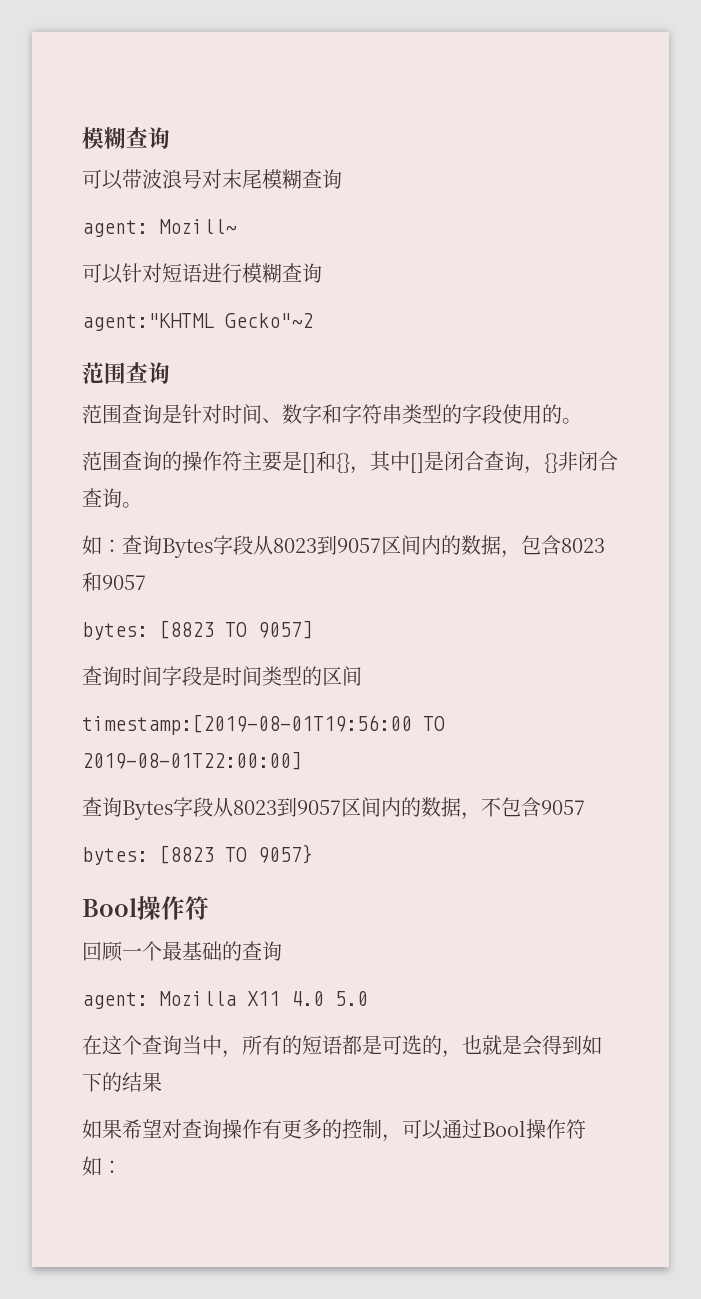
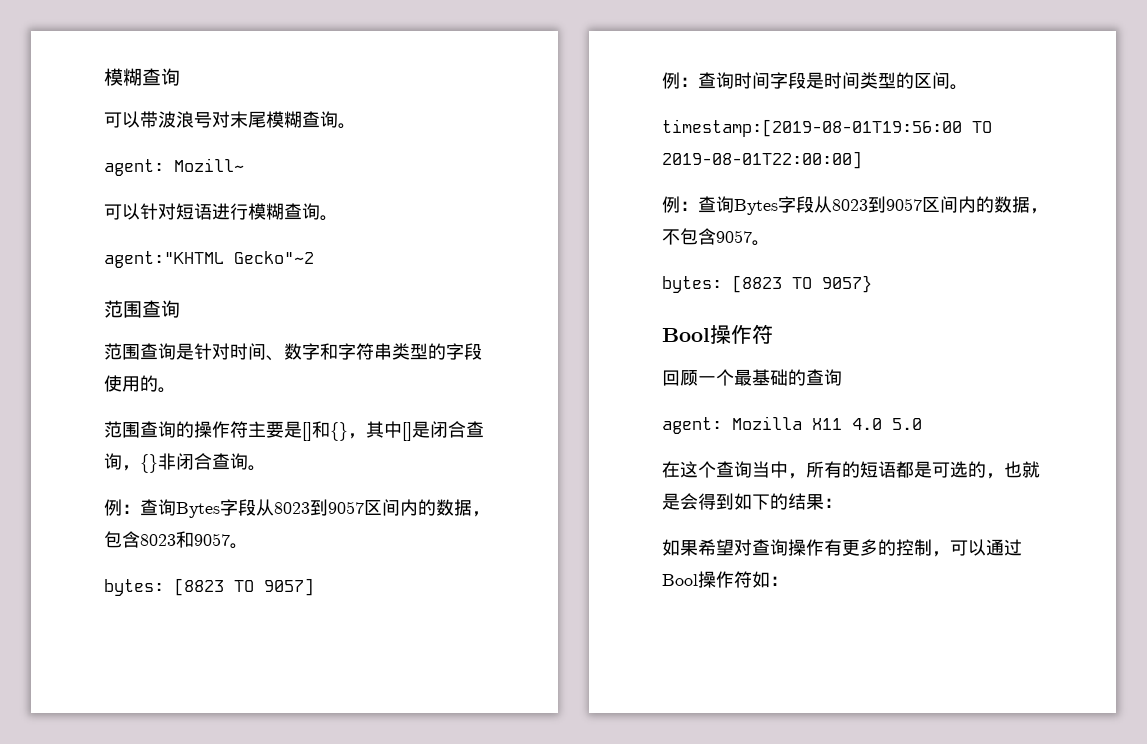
(342, 179) none -> [338,123,356,129] 。
(322, 273) none -> [320,215,338,221] 。
[82,535,102,555] 如 -> [104,499,122,516] 例
(146, 582) none -> [230,543,248,549] 。
(313, 629) none -> [662,72,698,89] 例：
(362, 676) none -> [950,84,968,90] 。
(302, 760) none -> [662,196,698,213] 例：
(585, 807) none -> [752,240,770,246] 。
(162, 1082) none -> [824,498,842,508] ：

